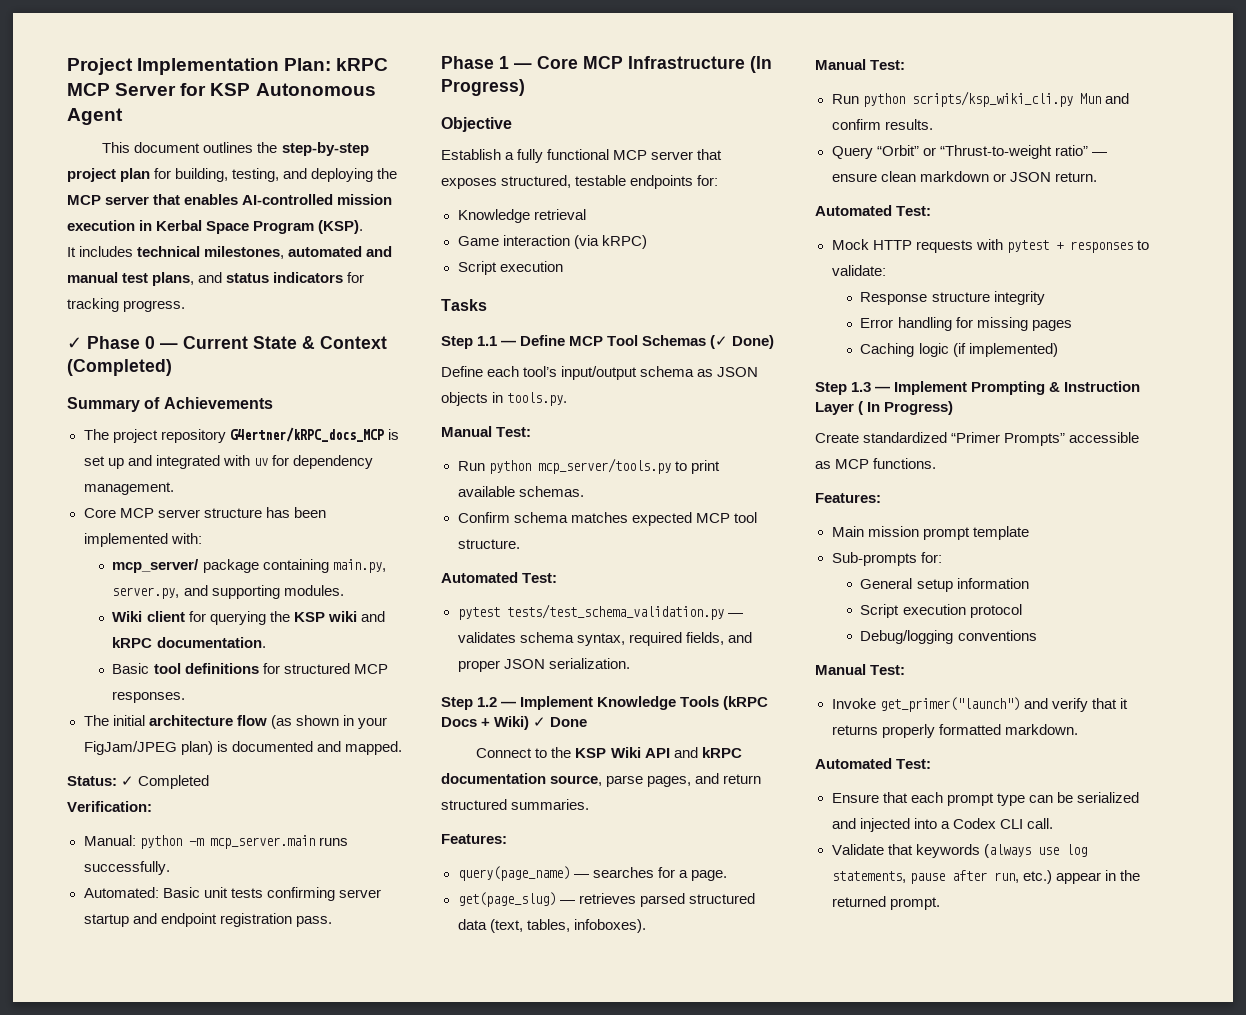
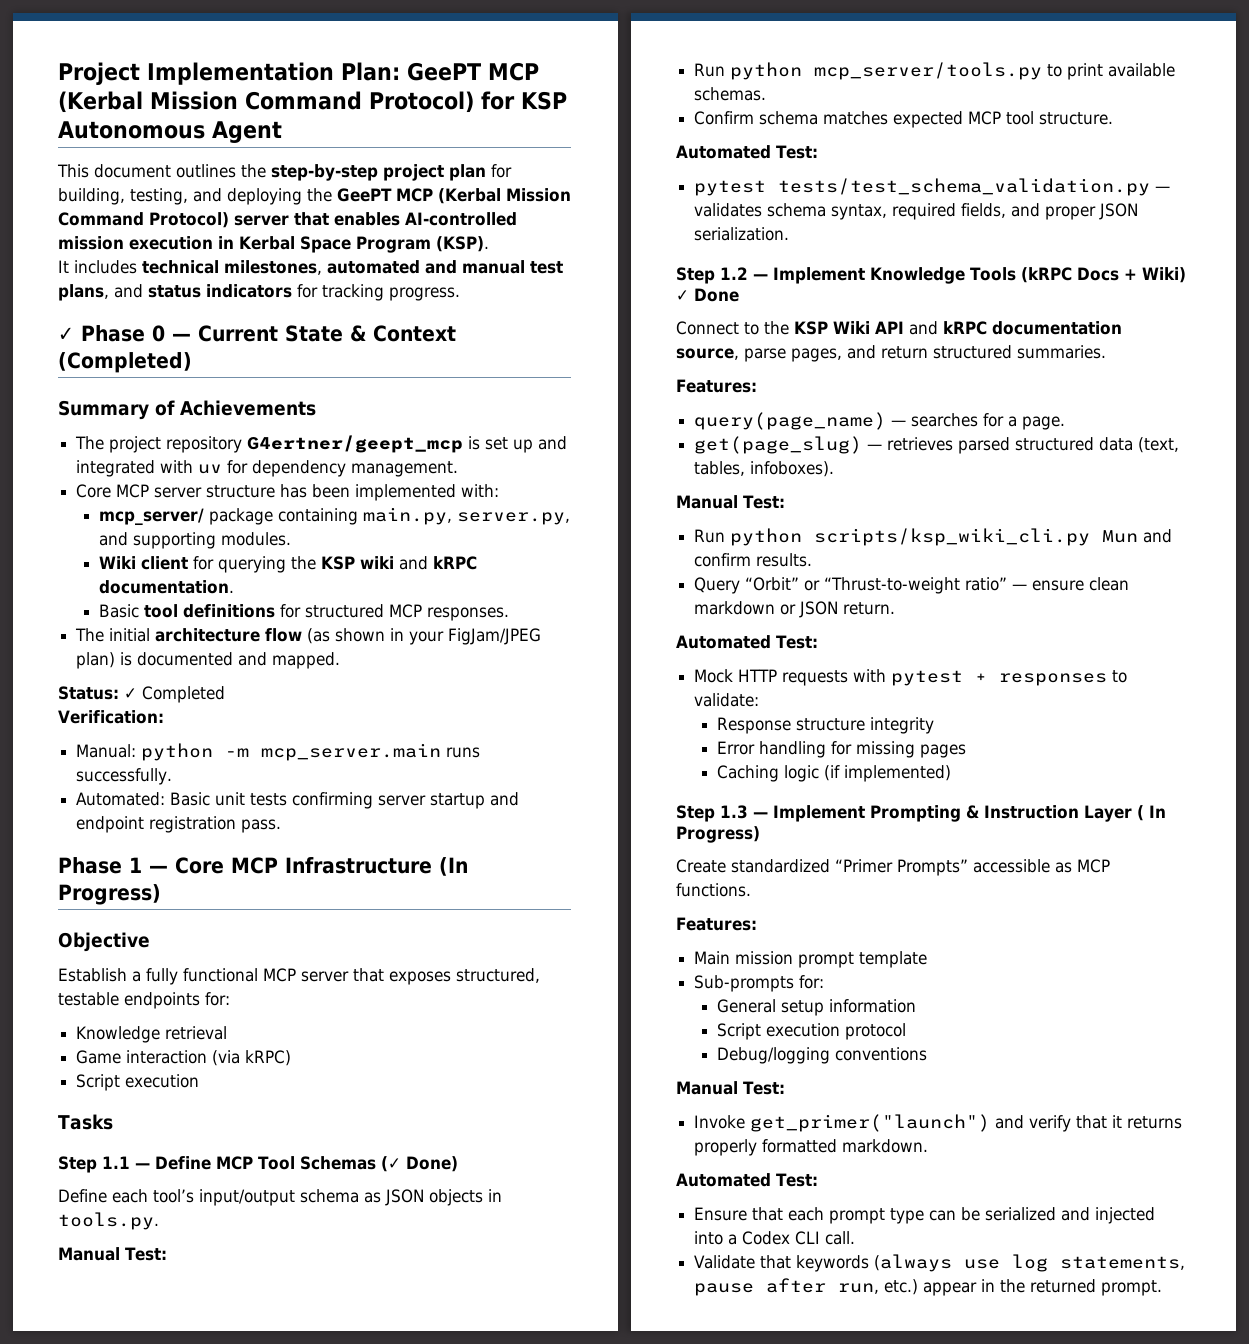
[336,58,389,71] [67,83,177,96] kRPC MCP Server -> [407,62,539,81] [58,91,474,113] GeePT MCP (Kerbal Mission Command Protocol)
[67,195,101,205] MCP -> [337,188,571,204] [58,212,229,228] GeePT MCP (Kerbal Mission Command Protocol)
[229,427,384,442] G4ertner/kRPC_docs_MCP -> [247,435,464,453] G4ertner/geept_mcp

